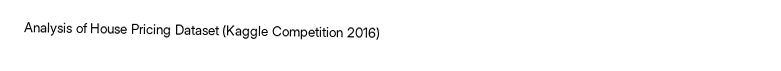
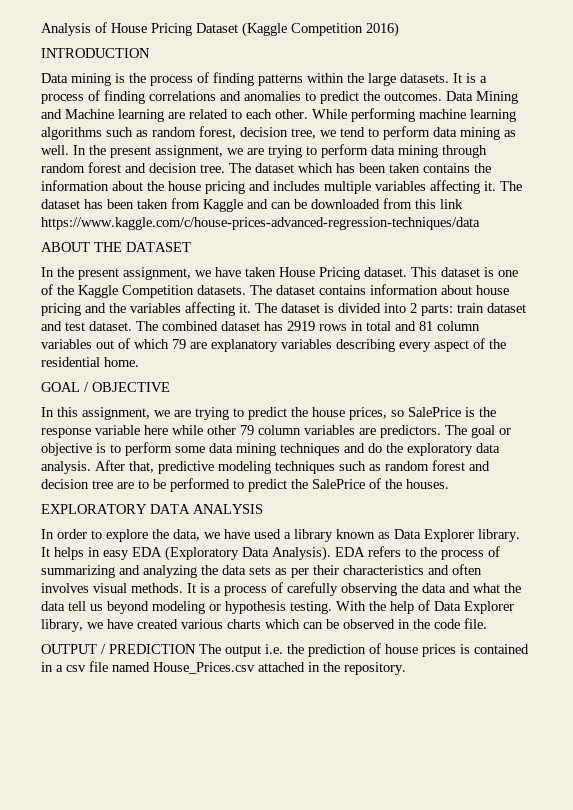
(381, 33) none -> [41,48,150,58] [41,72,487,86] [41,90,518,104] [41,108,516,122] [41,126,516,140] [41,144,487,158] [41,162,491,173] [41,180,522,194] [41,198,463,212] [41,217,480,230] [41,242,191,252] [41,267,518,280] [41,284,509,298] [41,302,526,316] [41,321,480,331] [41,338,506,352] [41,357,139,367] [41,382,170,392] [41,407,496,420] [41,425,511,438] [41,442,500,456] [41,460,490,474] [41,478,449,492] [41,504,263,514] [41,529,520,542] [41,546,500,561] [41,564,482,578] [41,582,521,596] [41,600,514,614] [41,618,487,632] [41,643,529,657] [41,661,406,675] // INTRODUCTION // Data mining is the process of finding patterns within the large datasets. It is a process of finding correlations and anomalies to predict the outcomes. Data Mining and Machine learning are related to each other. While performing machine learning algorithms such as random forest, decision tree, we tend to perform data mining as well. In the present assignment, we are trying to perform data mining through random forest and decision tree. The dataset which has been taken contains the information about the house pricing and includes multiple variables affecting it. The dataset has been taken from Kaggle and can be downloaded from this link https://www.kaggle.com/c/house-prices-advanced-regression-techniques/data // ABOUT THE DATASET // In the present assignment, we have taken House Pricing dataset. This dataset is one of the Kaggle Competition datasets. The dataset contains information about house pricing and the variables affecting it. The dataset is divided into 2 parts: train dataset and test dataset. The combined dataset has 2919 rows in total and 81 column variables out of which 79 are explanatory variables describing every aspect of the residential home. // GOAL / OBJECTIVE // In this assignment, we are trying to predict the house prices, so SalePrice is the response variable here while other 79 column variables are predictors. The goal or objective is to perform some data mining techniques and do the exploratory data analysis. After that, predictive modeling techniques such as random forest and decision tree are to be performed to predict the SalePrice of the houses. // EXPLORATORY DATA ANALYSIS // In order to explore the data, we have used a library known as Data Explorer library. It helps in easy EDA (Exploratory Data Analysis). EDA refers to the process of summarizing and analyzing the data sets as per their characteristics and often involves visual methods. It is a process of carefully observing the data and what the data tell us beyond modeling or hypothesis testing. With the help of Data Explorer library, we have created various charts which can be observed in the code file. // OUTPUT / PREDICTION The output i.e. the prediction of house prices is contained in a csv file named House_Prices.csv attached in the repository.

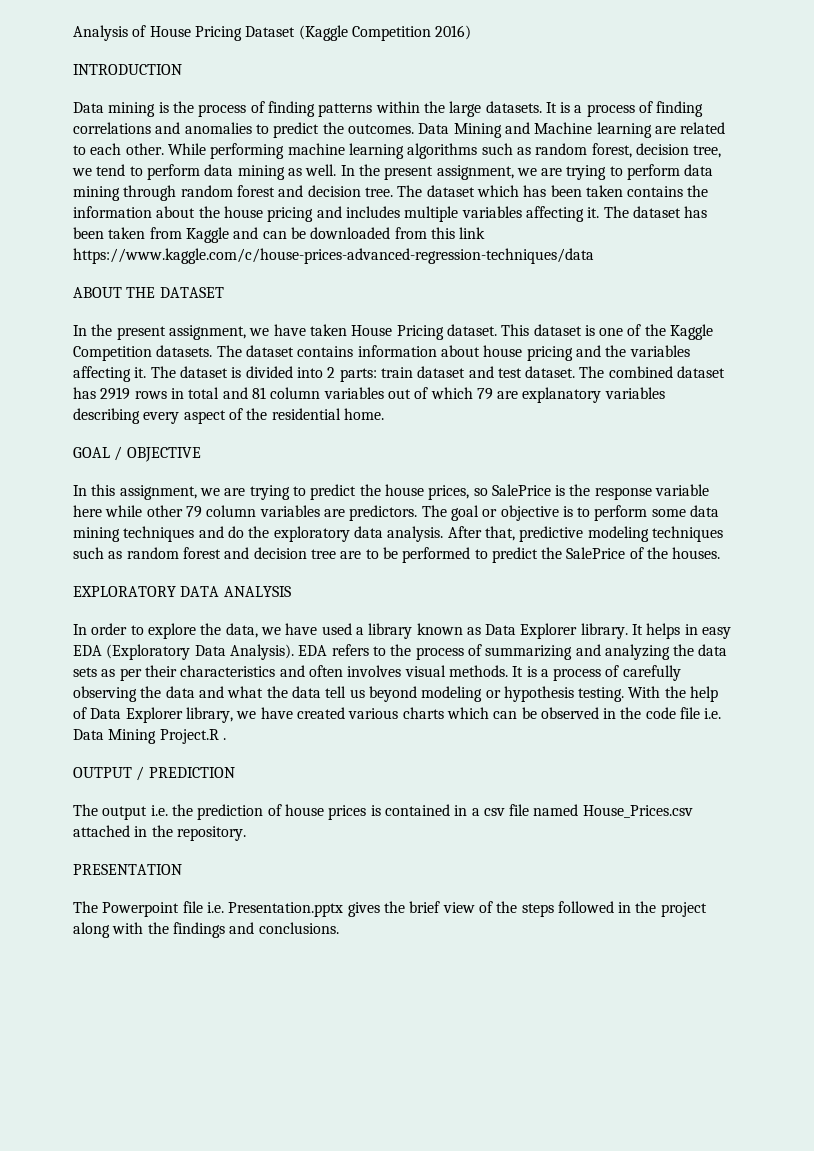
[464,618,487,629] file. -> [680,707,722,719] [73,729,226,744] file i.e. Data Mining Project.R .
(196, 649) none -> (235, 772) //
(406, 668) none -> [73,864,182,875] [73,901,707,917] [73,922,339,938] // PRESENTATION // The Powerpoint file i.e. Presentation.pptx gives the brief view of the steps followed in the project along with the findings and conclusions.

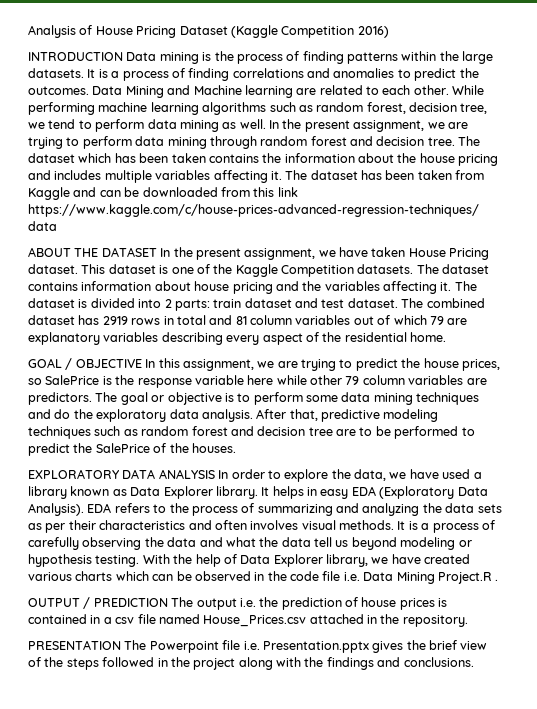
(182, 69) // -> (123, 56) none
(224, 292) // -> (157, 252) none
(201, 454) // -> (142, 363) none
(291, 591) // -> (215, 474) none
(235, 772) // -> (168, 602) none
(182, 869) // -> (121, 645) none

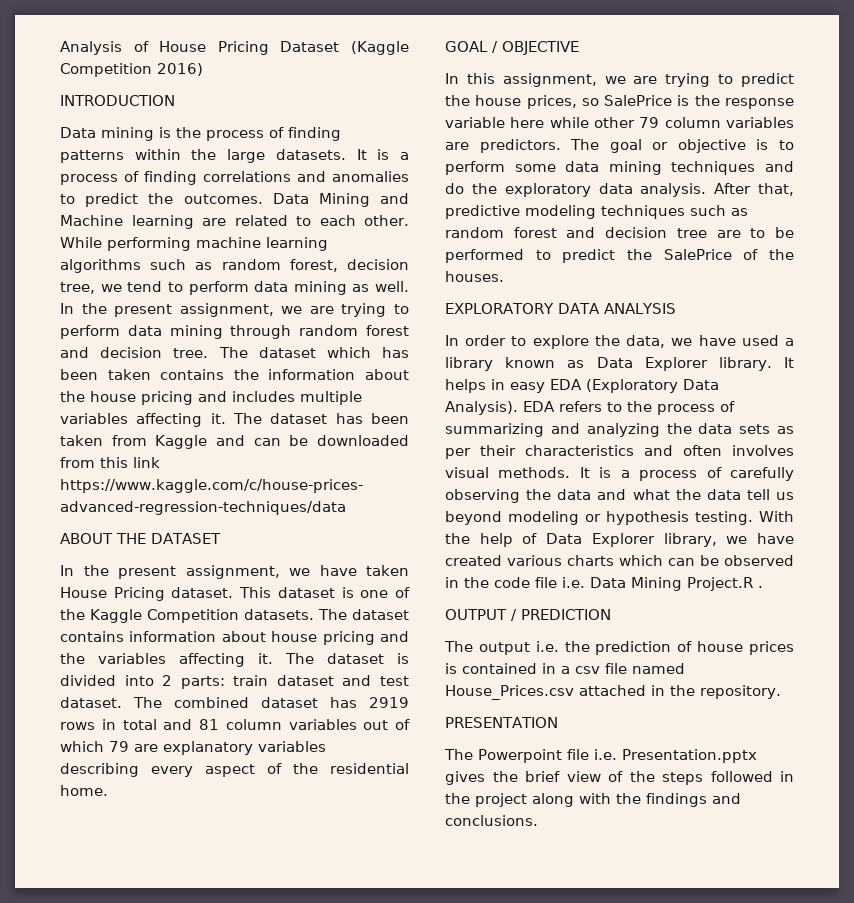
(123, 56) none -> (175, 100) //
(157, 252) none -> (221, 538) //
(142, 363) none -> (579, 48) //
(215, 474) none -> (676, 308) //
(168, 602) none -> (611, 614) //
(121, 645) none -> (558, 722) //

